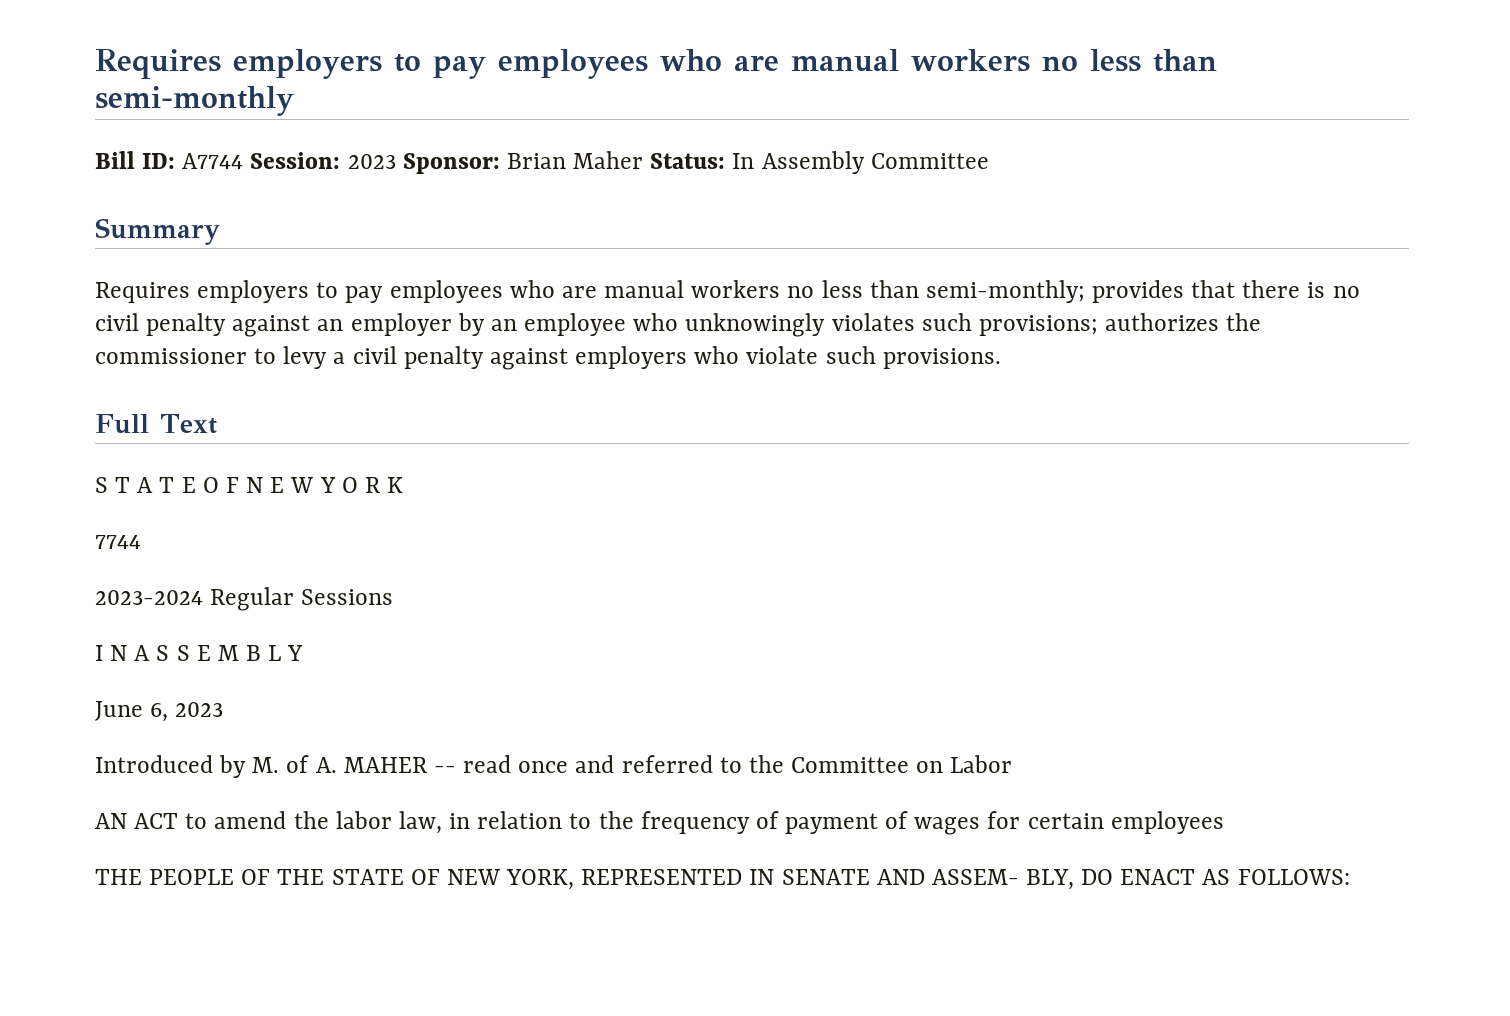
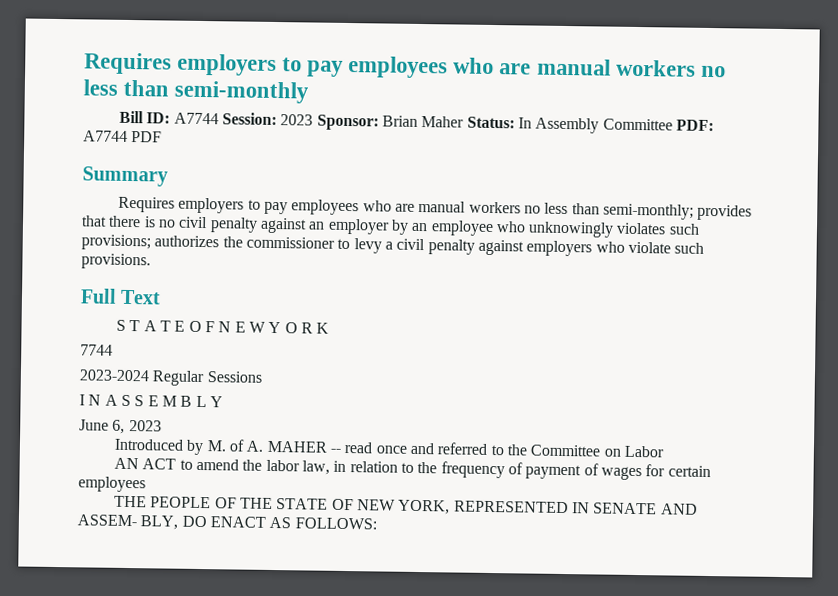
(989, 161) none -> [675,119,714,132] [83,130,163,143] PDF: A7744 PDF

